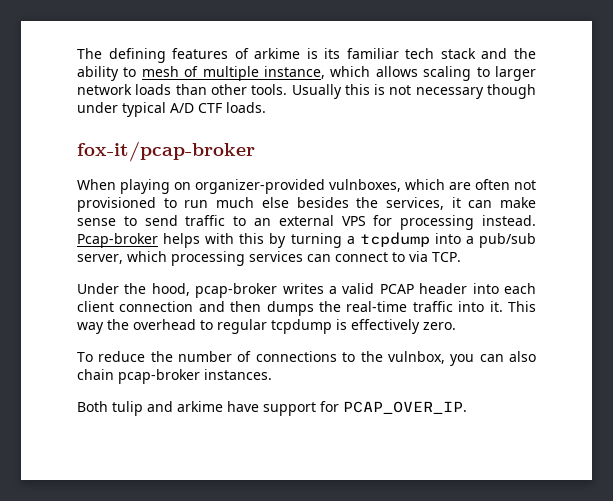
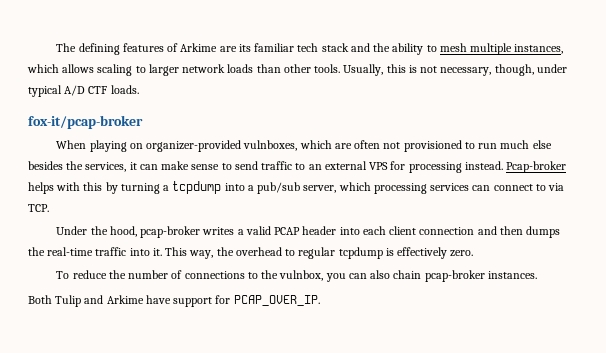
[254,48,318,59] arkime is -> [180,43,237,52] Arkime are
[184,66,325,81] of multiple instance, -> [469,43,564,55] multiple instances,
[291,84,342,99] Usually -> [343,64,384,76] Usually,
[415,84,536,99] necessary though -> [440,64,534,76] necessary, though,
[77,322,104,334] way -> [189,250,214,259] way,
[112,401,223,416] tulip and arkime -> [55,295,144,307] Tulip and Arkime

